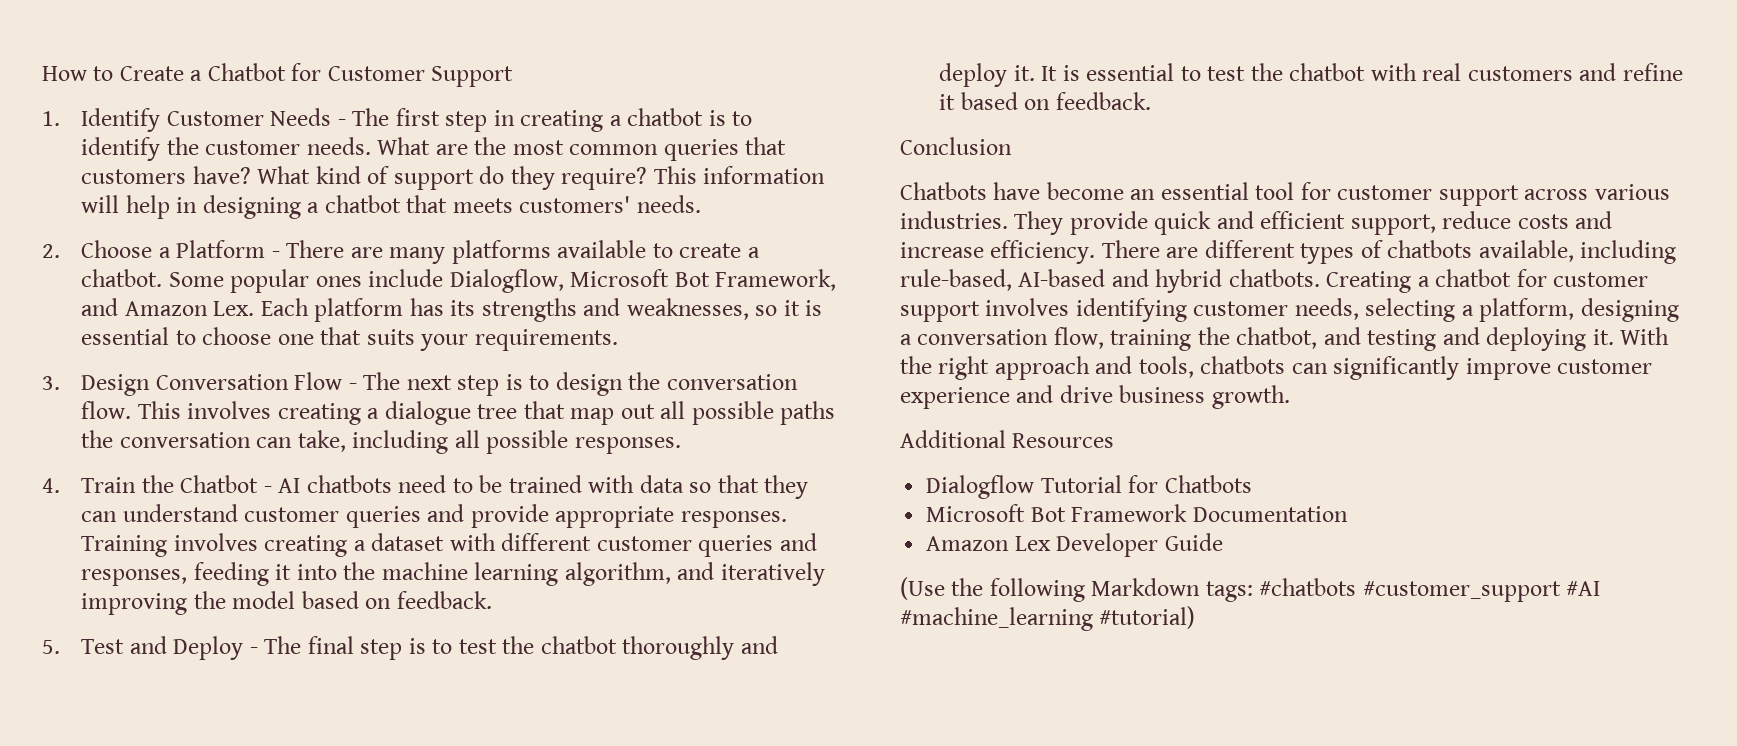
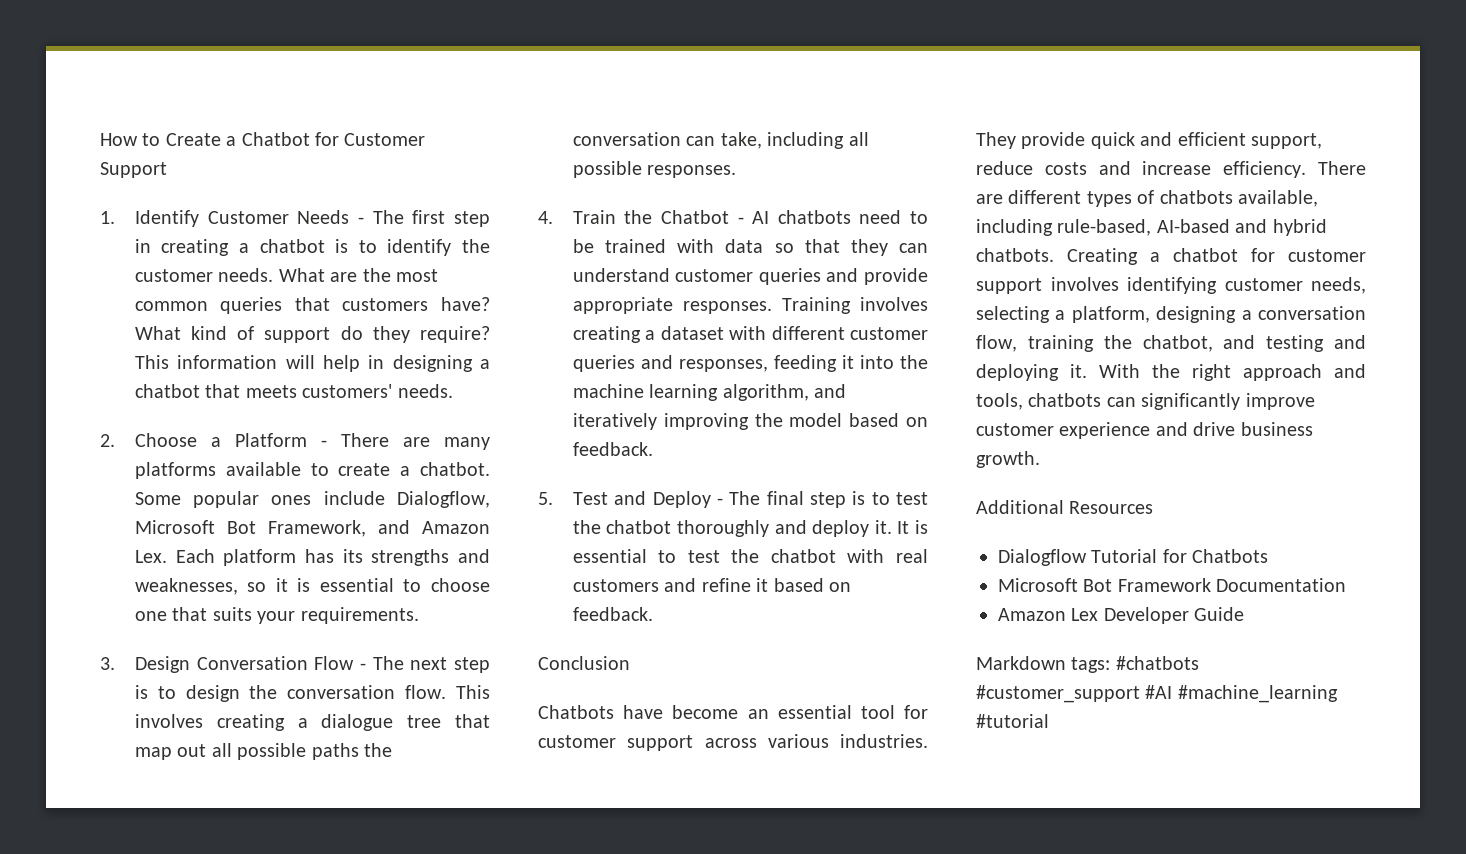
[900,577,1085,602] (Use the following -> (1245, 614) none
[1099,606,1196,629] #tutorial) -> [976,714,1049,728] #tutorial

